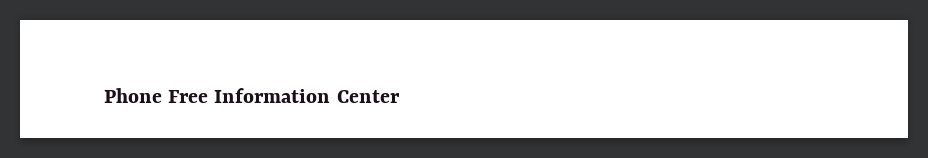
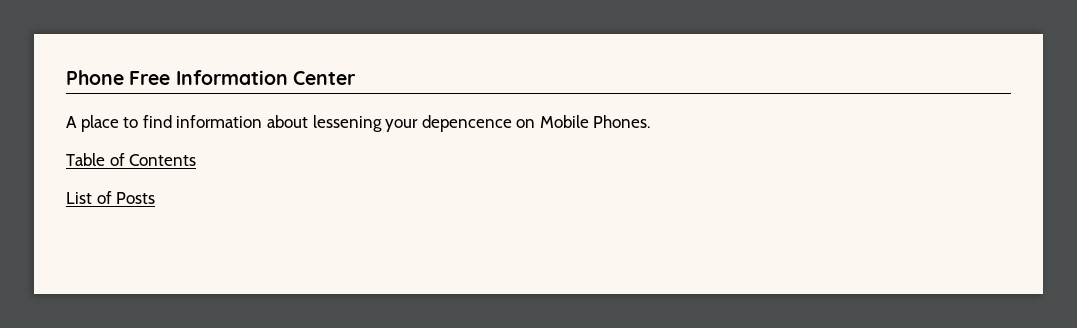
(400, 96) none -> [66,115,651,132] [66,153,197,166] [66,191,156,204] // A place to find information about lessening your depencence on Mobile Phones. // Table of Contents // List of Posts

